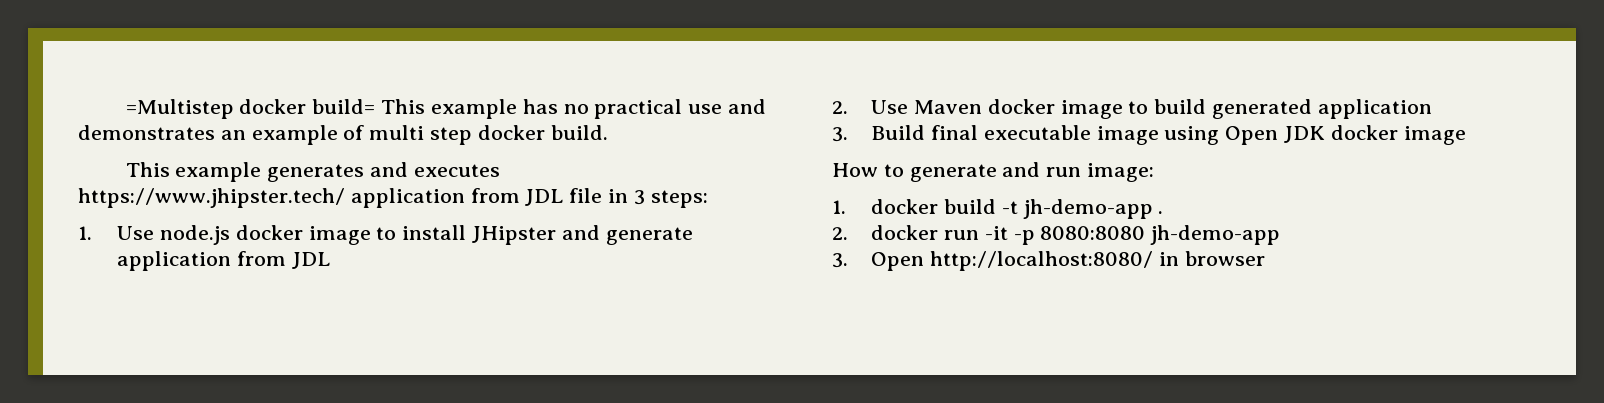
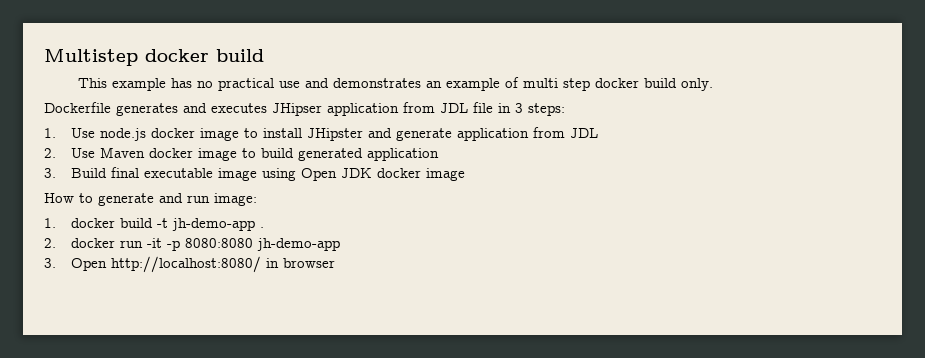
[125,99,376,119] =Multistep docker build= -> [44,49,264,66] Multistep docker build //
[550,125,608,140] [125,162,262,182] build. // This example -> [644,78,714,91] [44,102,111,113] build only. // Dockerfile
[78,188,345,208] https://www.jhipster.tech/ -> [272,103,322,116] JHipser

